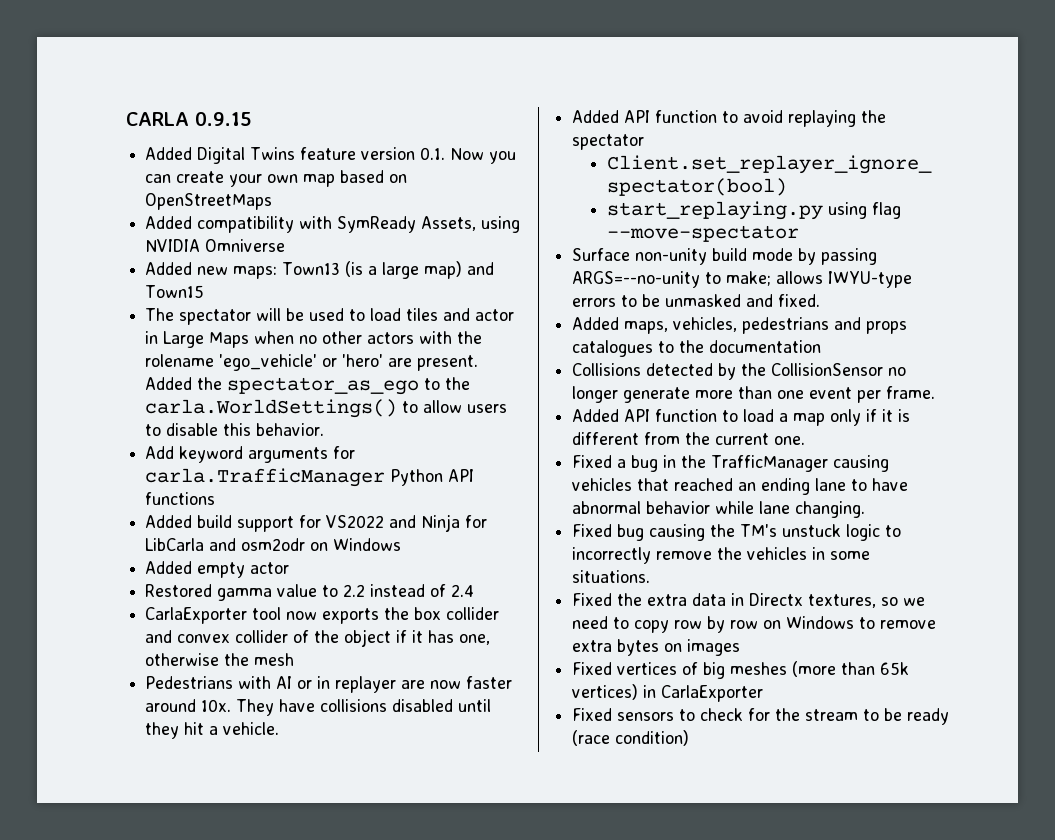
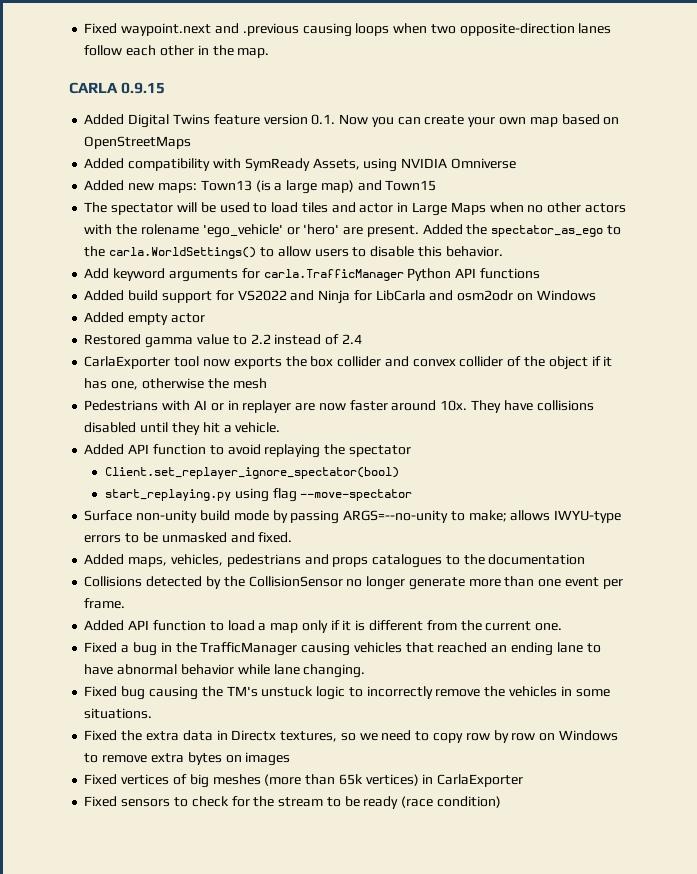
(126, 119) none -> [84,23,612,37] [84,45,270,58] Fixed waypoint.next and .previous causing loops when two opposite-direction lanes follow each other in the map. //

